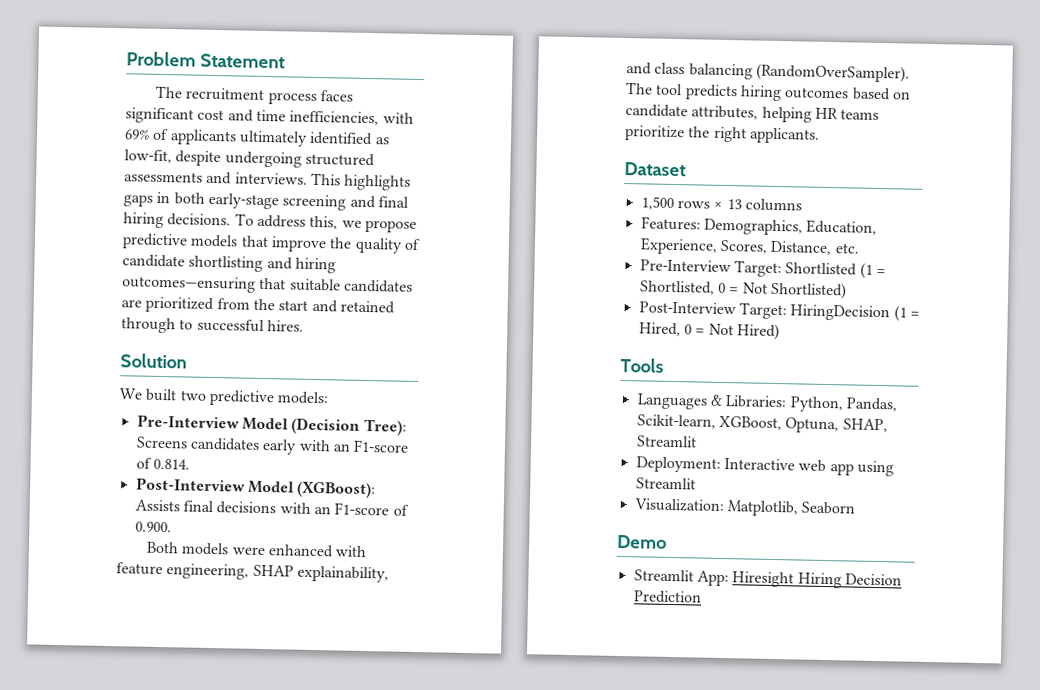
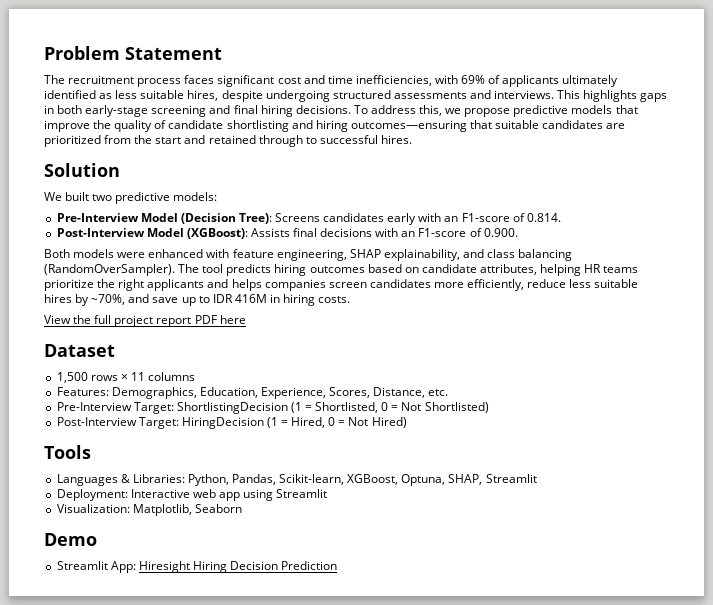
[124,149,172,164] low-fit, -> [115,90,219,101] less suitable hires,
[749,127,820,144] applicants. -> [147,279,639,291] [44,294,351,306] [44,315,246,327] applicants and helps companies screen candidates more efficiently, reduce less suitable hires by ~70%, and save up to IDR 416M in hiring costs. // View the full project report PDF here
[726,199,742,210] 13 -> [130,372,145,381] 11
[785,262,858,276] Shortlisted -> [176,402,288,414] ShortlistingDecision

